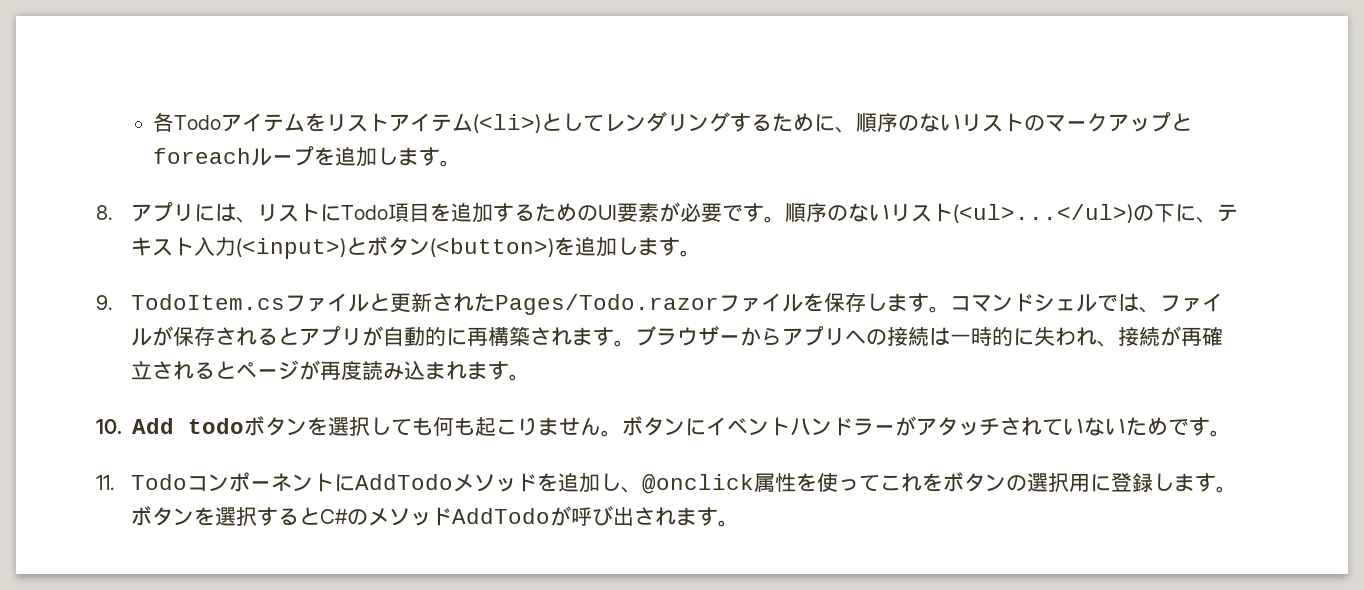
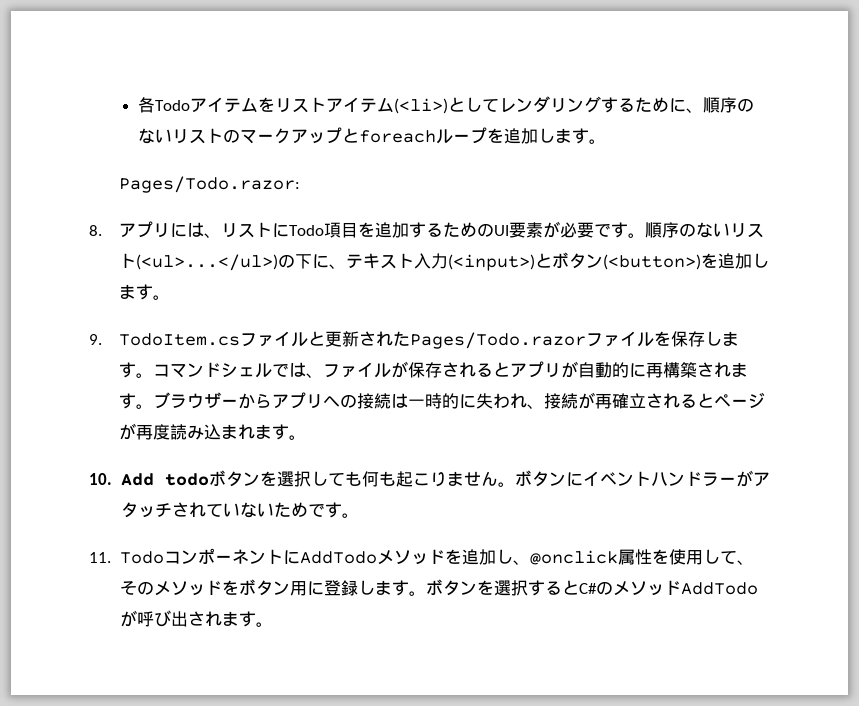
(462, 163) none -> [119,176,301,193] // Pages/Todo.razor:
[837,473,922,492] ってこれ -> [685,549,754,565] [119,580,222,596] 用して、そのメソッド
[1005,473,1069,492] の選択 -> (290, 588) none

